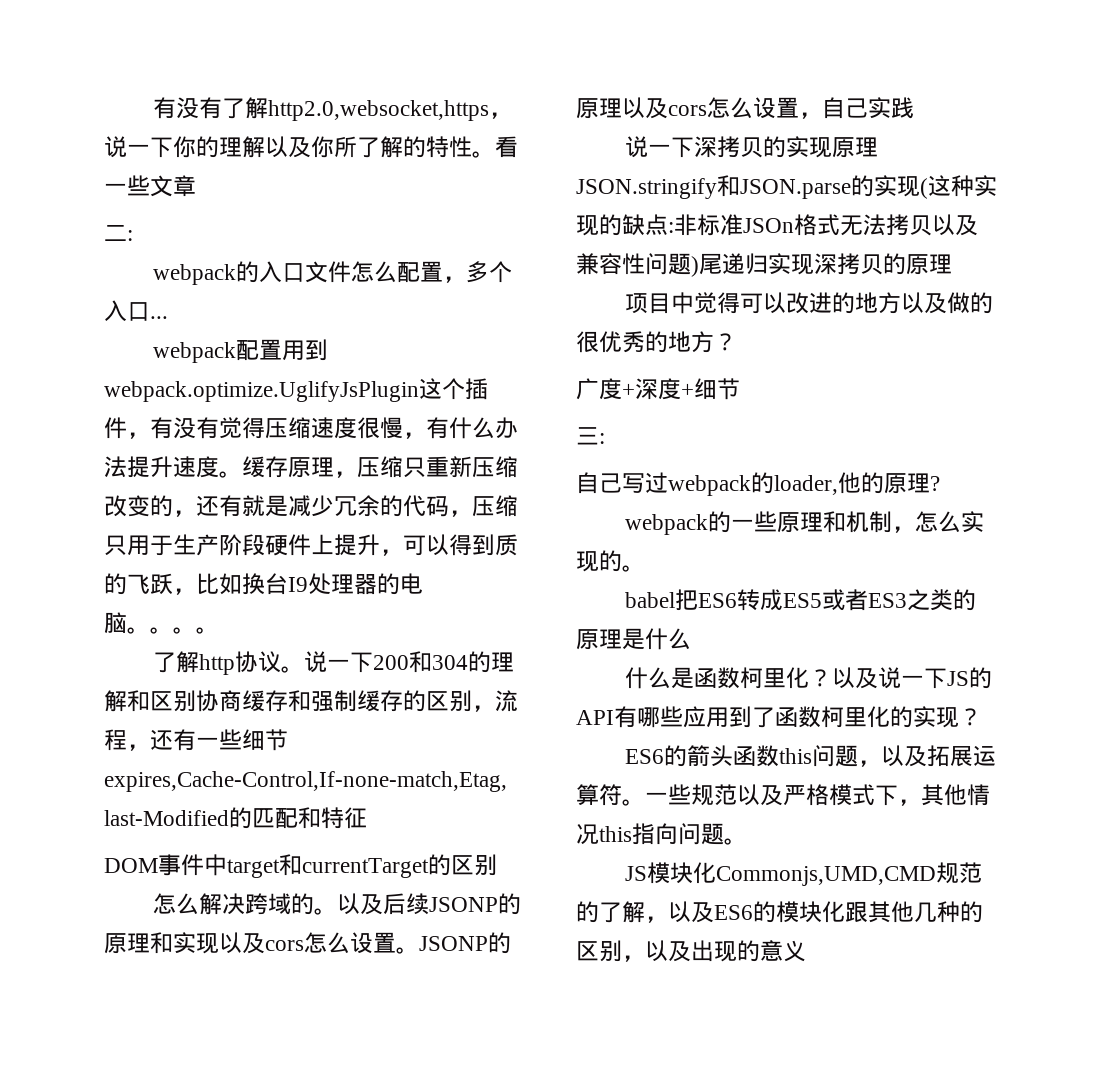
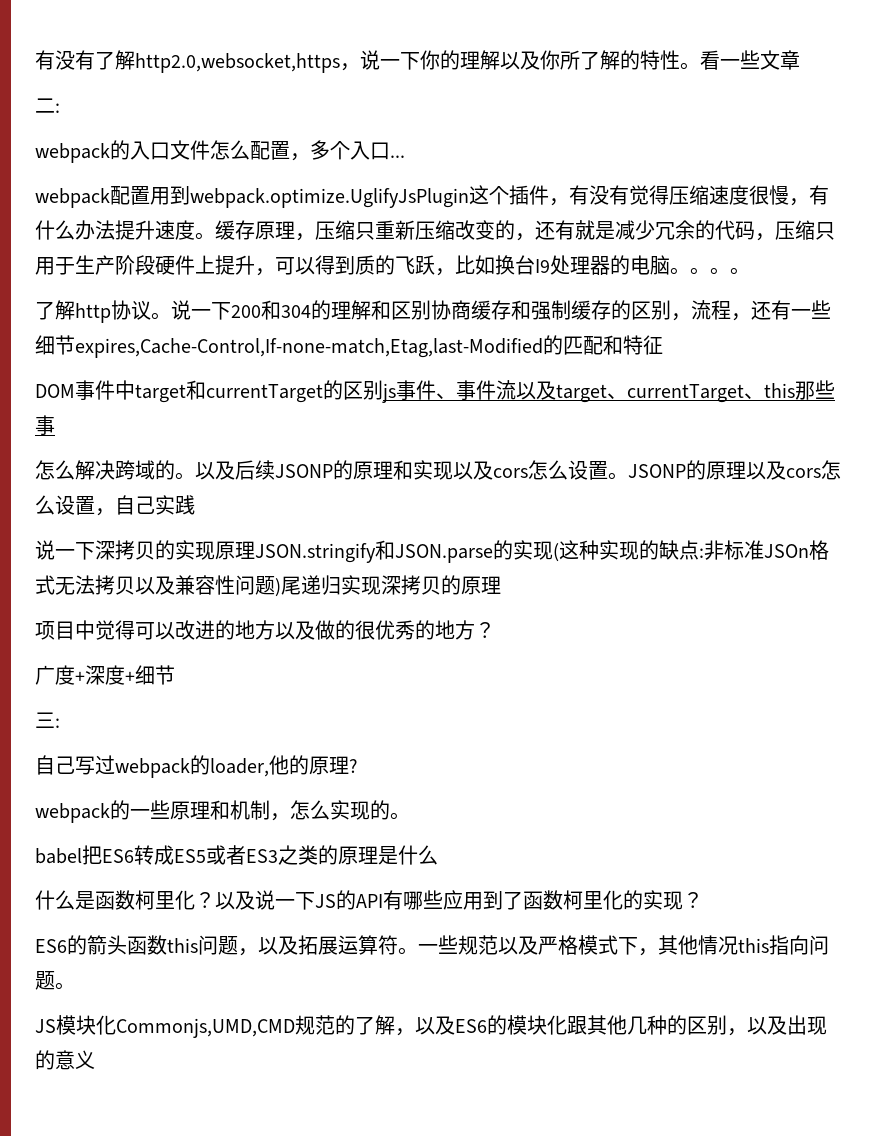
(497, 865) none -> [382,380,835,403] [35,415,55,435] js事件、事件流以及target、currentTarget、this那些事

